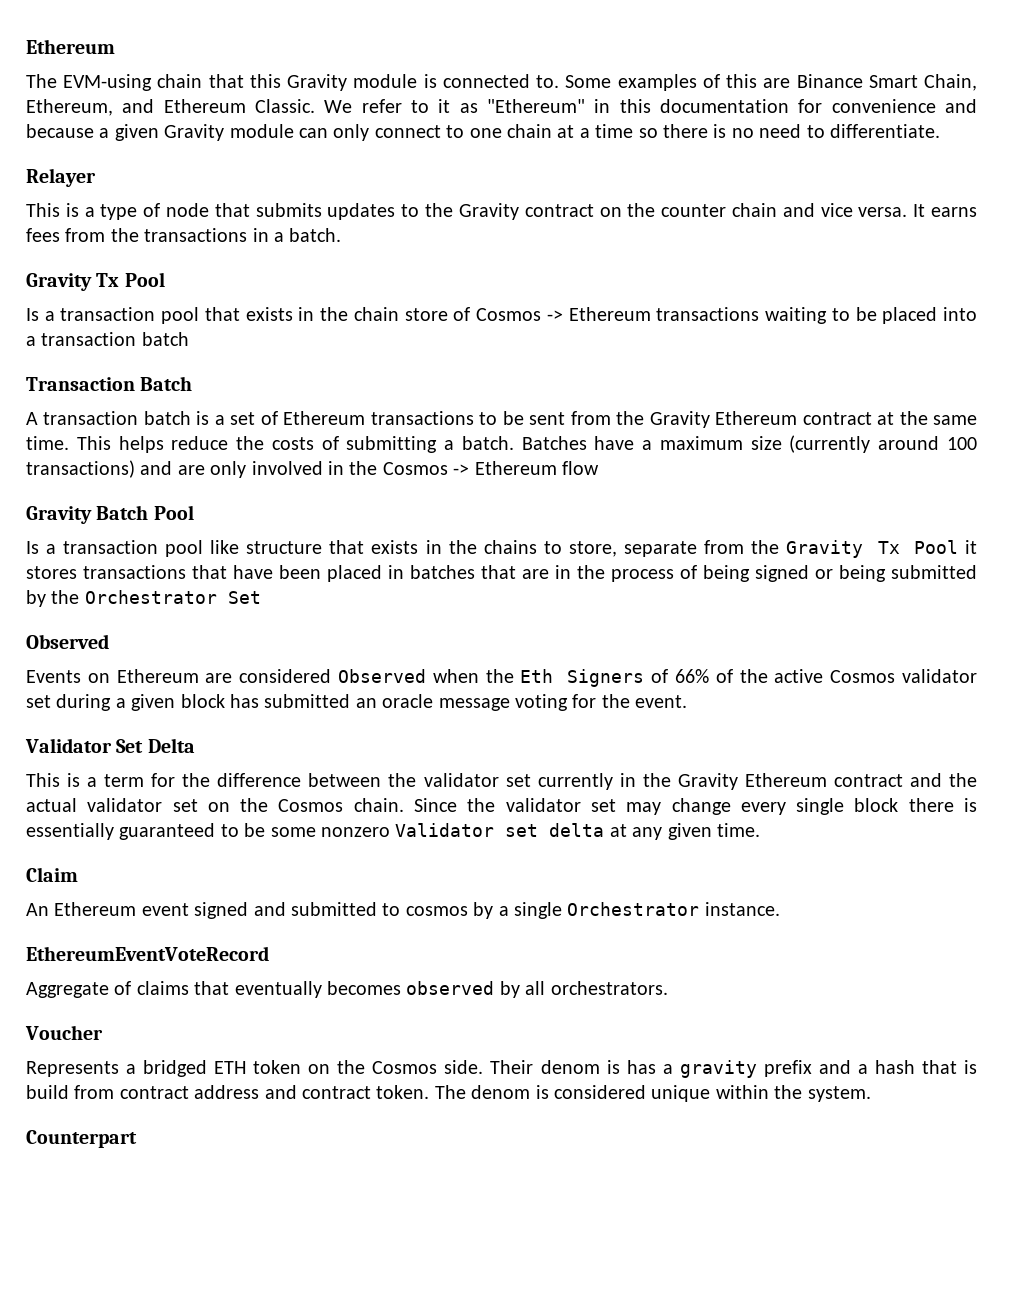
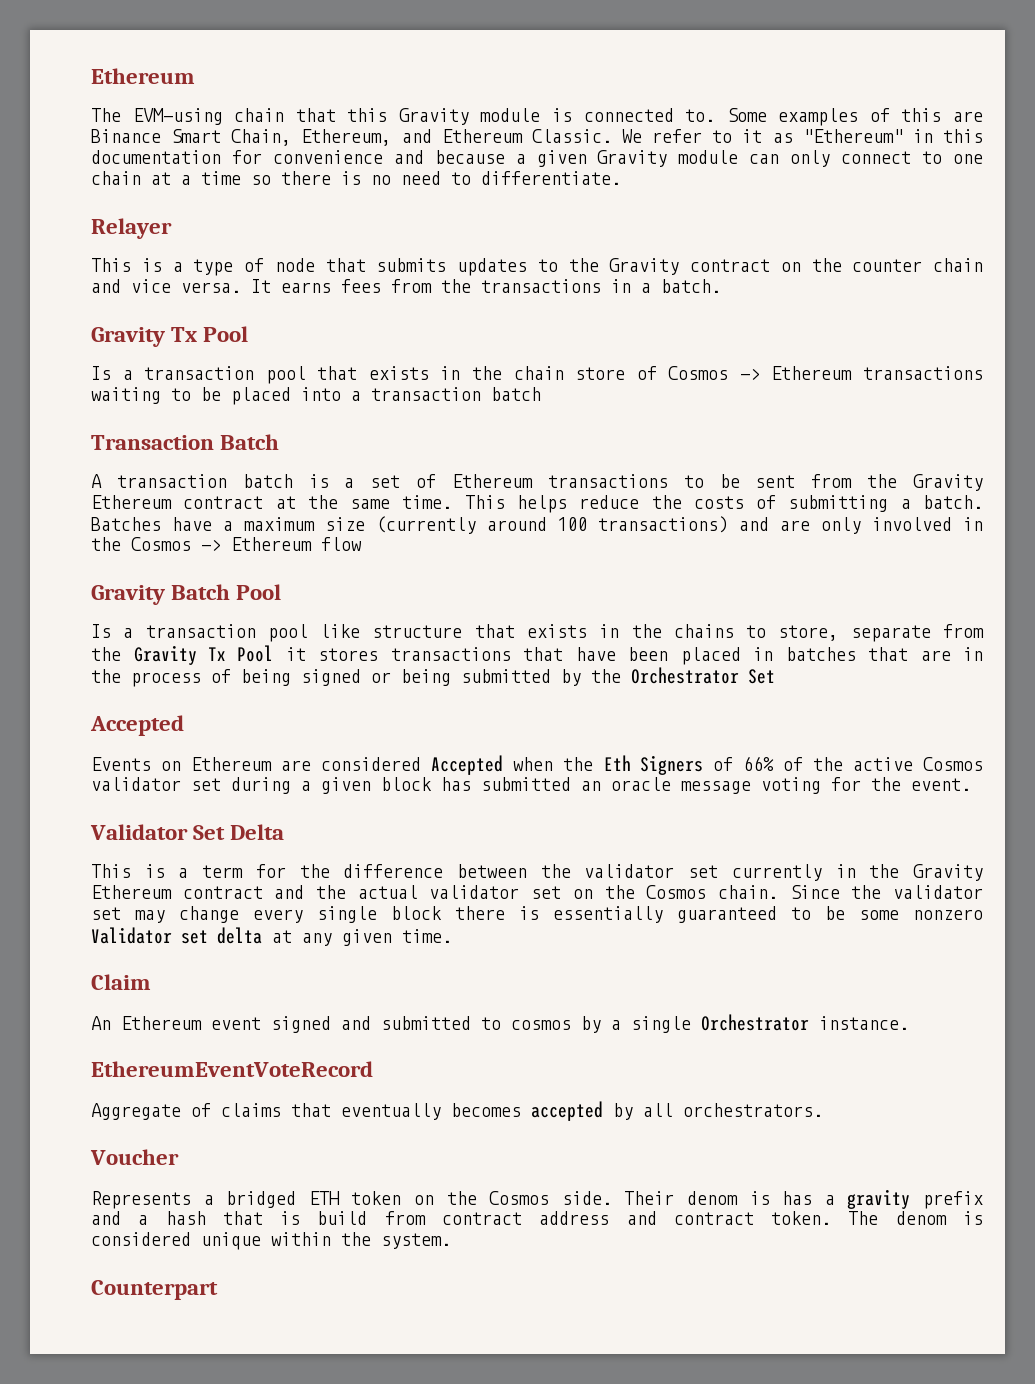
[26,634,109,649] Observed -> [90,715,184,736] Accepted
[338,669,427,683] Observed -> [431,755,504,775] Accepted
[406,981,495,995] observed -> [531,1101,603,1121] accepted

